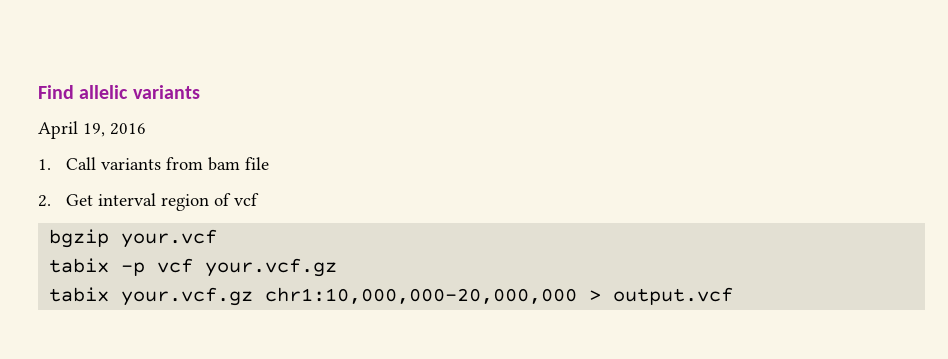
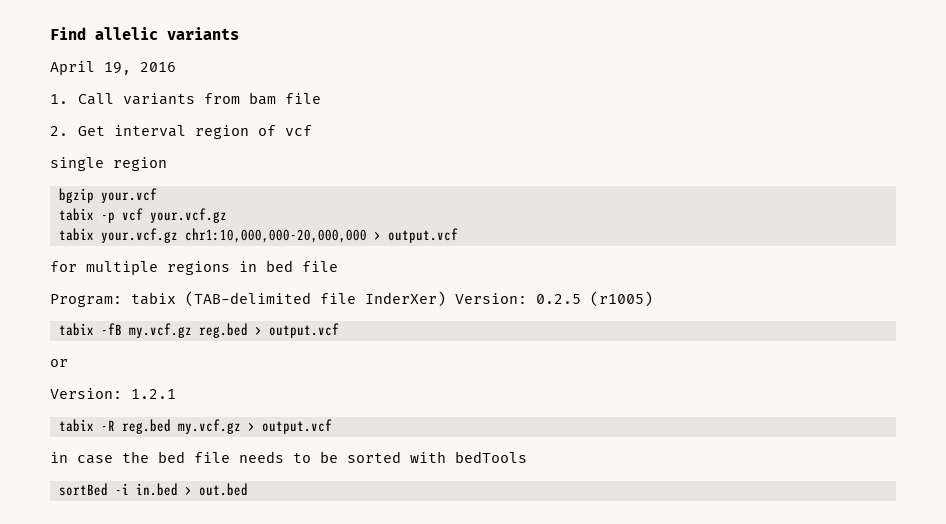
(259, 199) none -> [50,157,167,171] // single region
(734, 296) none -> [50,260,338,275] [50,291,653,307] [58,323,339,338] [50,359,68,367] [50,388,176,399] [58,419,332,434] [50,451,527,464] [58,483,248,496] // for multiple regions in bed file // Program: tabix (TAB-delimited file InderXer) Version: 0.2.5 (r1005) // tabix -fB my.vcf.gz reg.bed > output.vcf // or // Version: 1.2.1 // tabix -R reg.bed my.vcf.gz > output.vcf // in case the bed file needs to be sorted with bedTools // sortBed -i in.bed > out.bed

